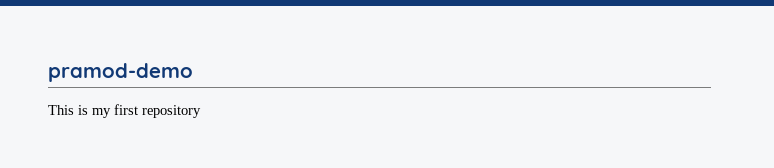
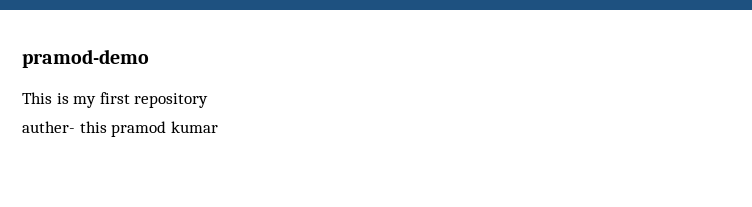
(201, 111) none -> [22,121,218,137] // auther- this pramod kumar

